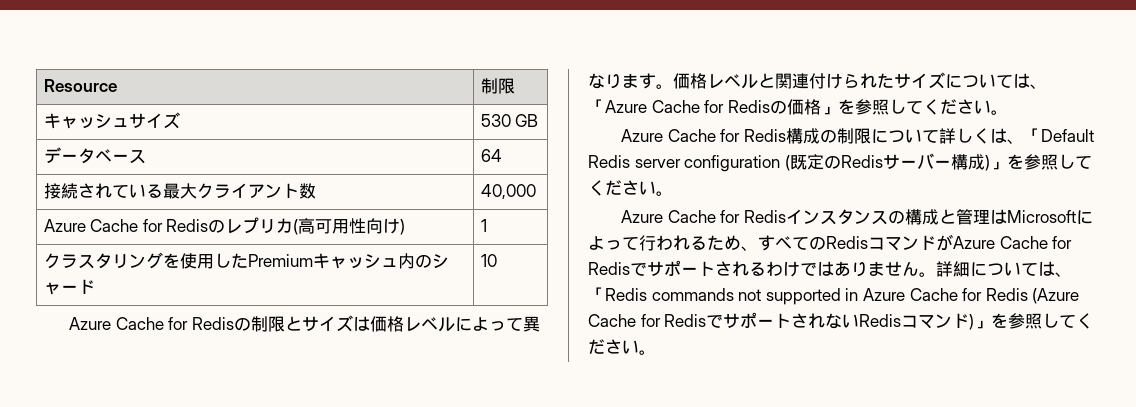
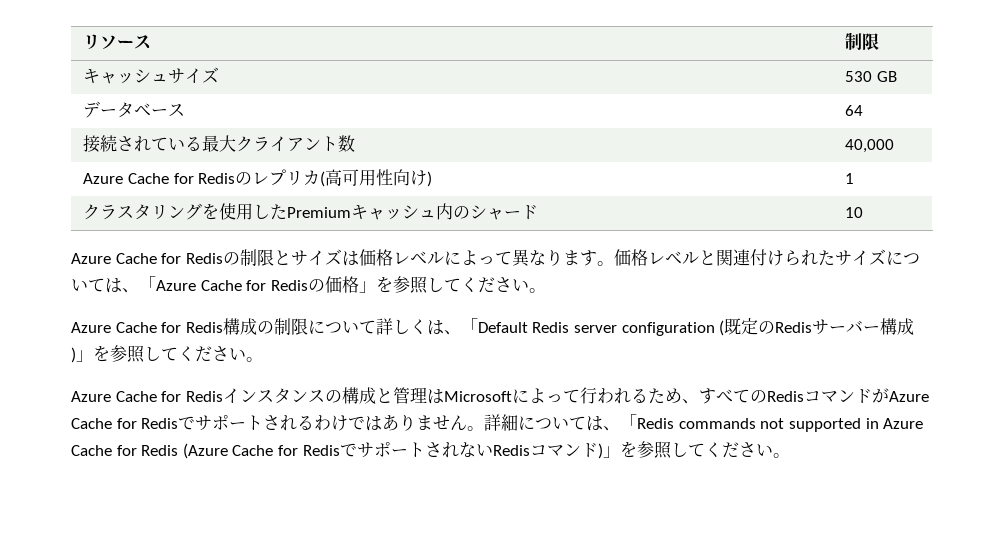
[43,79,117,92] Resource -> [83,34,152,49] リソース

